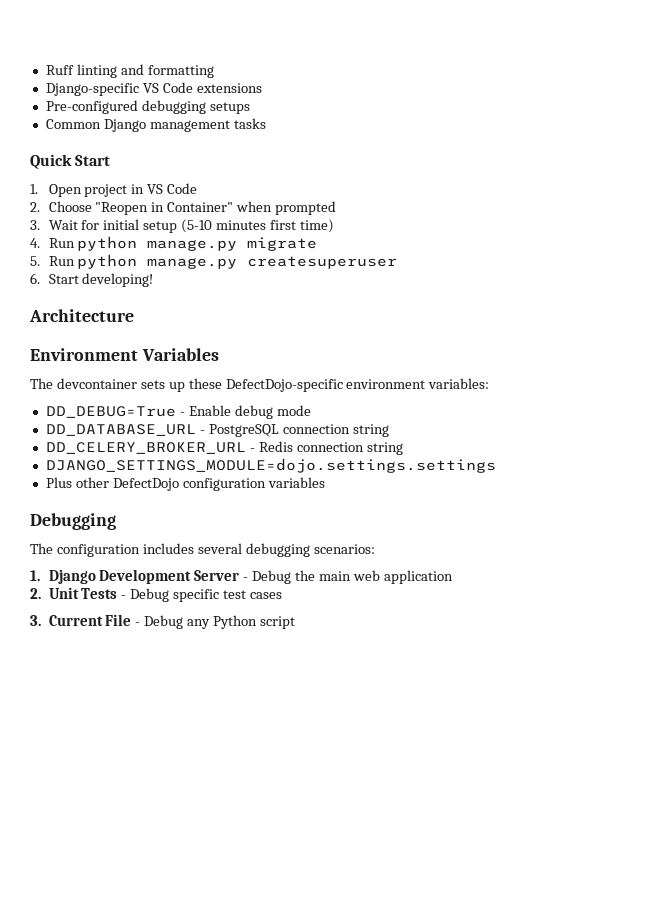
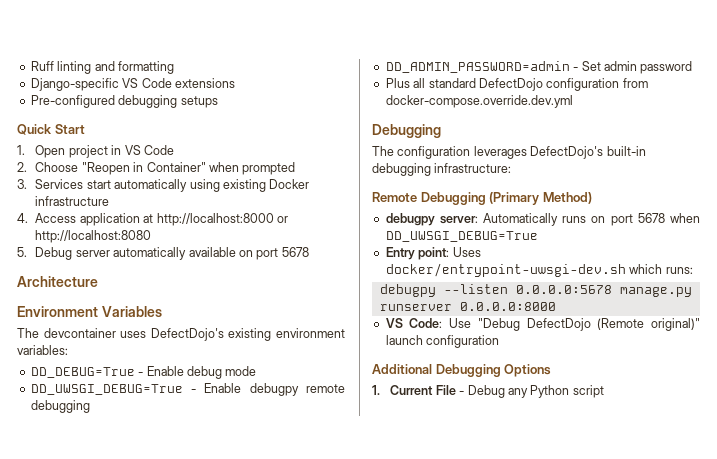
[45,118,266,132] // Common Django management tasks -> (218, 102) none
[48,219,334,233] [30,236,318,251] [30,254,398,269] [30,273,154,287] Wait for initial setup (5-10 minutes first time) // 4. Run python manage.py migrate // 5. Run python manage.py createsuperuser // 6. Start developing! -> [35,179,310,192] [35,196,110,206] [17,213,288,226] [35,230,152,243] [17,247,309,260] Services start automatically using existing Docker infrastructure // 4. Access application at http://localhost:8000 or http://localhost:8080 // 5. Debug server automatically available on port 5678
[140,378,343,392] sets up these DefectDojo-specific -> [120,328,272,341] uses DefectDojo's existing
[45,424,389,437] [45,441,403,455] [45,458,496,473] [45,477,325,491] [30,513,116,530] [30,543,375,557] [30,569,453,584] [30,587,283,602] [30,615,41,626] DD_DATABASE_URL - PostgreSQL connection string // DD_CELERY_BROKER_URL - Redis connection string // DJANGO_SETTINGS_MODULE=dojo.settings.settings // Plus other DefectDojo configuration variables // Debugging // The configuration includes several debugging scenarios: // 1. Django Development Server - Debug the main web application // 2. Unit Tests - Debug specific test cases // 3. -> [30,383,345,396] [30,400,90,413] [385,61,693,74] [385,78,648,91] [385,95,573,108] [372,124,441,138] [372,146,646,159] [372,163,512,176] [372,192,592,205] [385,213,700,226] [385,231,538,242] [385,247,481,260] [385,263,693,277] [379,284,692,297] [379,302,556,311] [385,318,700,331] [385,335,500,348] [372,364,552,377] [372,385,380,395] DD_UWSGI_DEBUG=True - Enable debugpy remote debugging // DD_ADMIN_PASSWORD=admin - Set admin password // Plus all standard DefectDojo configuration from docker-compose.override.dev.yml // Debugging // The configuration leverages DefectDojo's built-in debugging infrastructure: // Remote Debugging (Primary Method) // debugpy server: Automatically runs on port 5678 when DD_UWSGI_DEBUG=True // Entry point: Uses docker/entrypoint-uwsgi-dev.sh which runs: // debugpy --listen 0.0.0.0:5678 manage.py runserver 0.0.0.0:8000 // VS Code: Use "Debug DefectDojo (Remote original)" launch configuration // Additional Debugging Options // 1.

